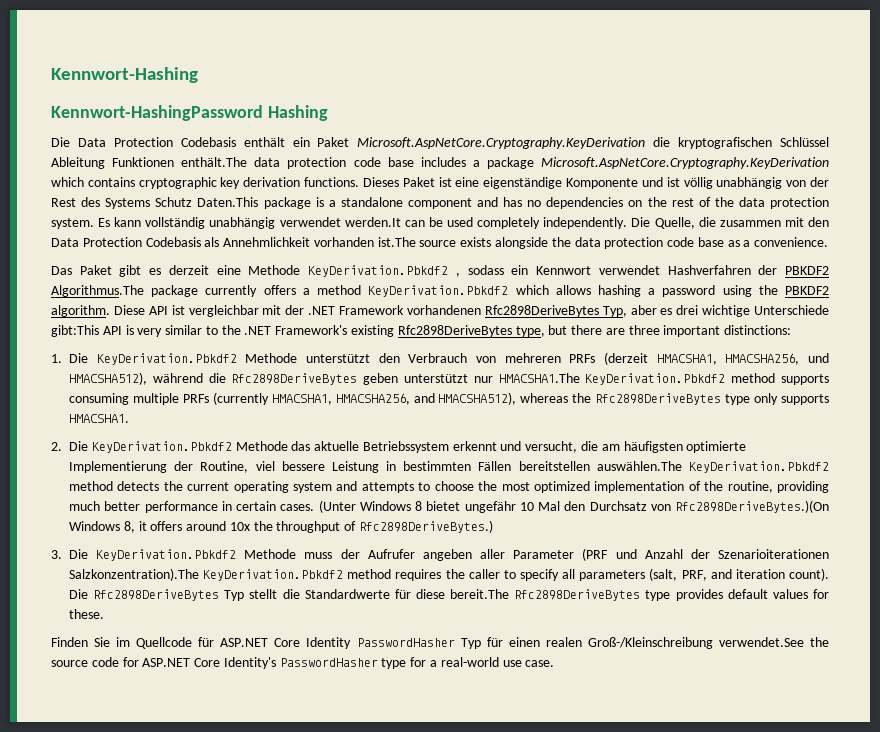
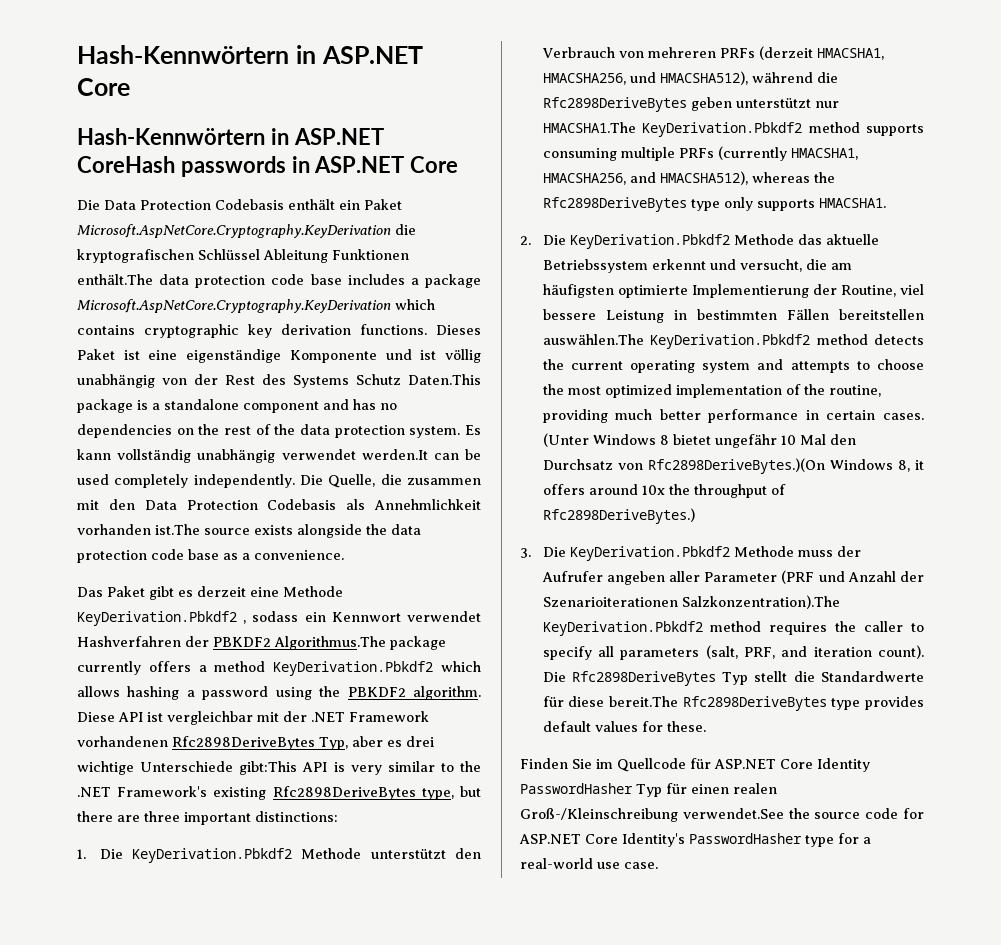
[51,67,198,83] [51,105,328,121] Kennwort-Hashing // Kennwort-HashingPassword Hashing -> [77,45,423,64] [77,78,130,96] [77,128,384,145] [77,156,459,177] Hash-Kennwörtern in ASP.NET Core // Hash-Kennwörtern in ASP.NET CoreHash passwords in ASP.NET Core

